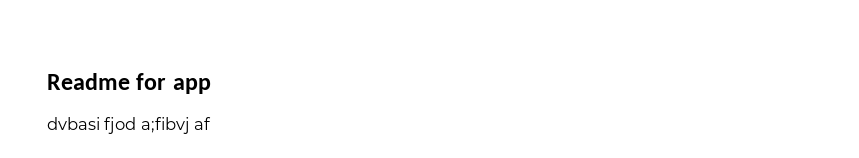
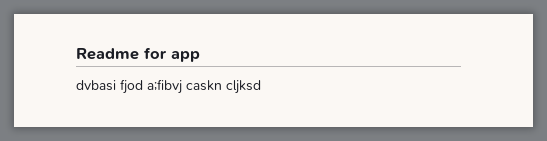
[194,117,212,130] af -> [186,80,261,94] caskn cljksd

